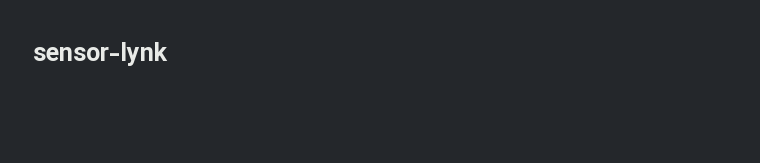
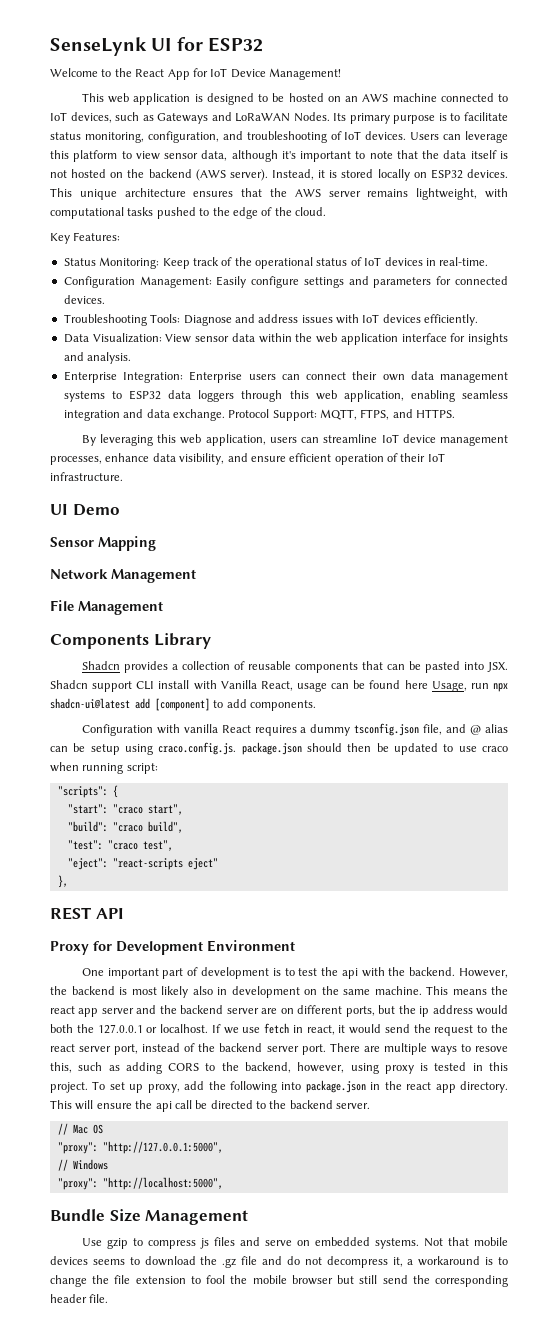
[33,42,168,66] sensor-lynk -> [50,37,263,56] [50,68,341,80] [81,93,509,105] [50,112,509,124] [50,131,508,143] [50,150,508,162] [50,169,509,181] [50,188,509,200] [50,207,326,219] [50,232,121,244] [63,257,489,269] [63,276,508,288] [63,295,105,304] [63,314,479,326] [63,333,508,345] [63,352,132,364] [63,371,508,383] [63,390,508,402] [63,409,456,421] [81,434,508,446] [50,453,445,465] [50,472,123,481] [50,504,120,516] [50,536,156,551] [50,569,196,583] [50,600,163,615] [50,633,211,649] [81,661,508,673] [50,680,509,692] [50,698,317,711] [81,723,508,736] [50,742,508,755] [50,762,158,774] [57,785,118,798] [67,804,183,815] [67,821,183,833] [67,840,173,851] [67,858,218,870] [57,875,68,888] [50,907,124,920] [50,940,295,955] [81,967,509,979] [50,986,508,998] [50,1005,508,1017] [50,1023,508,1036] [50,1043,508,1055] [50,1062,508,1074] [50,1080,508,1093] [50,1100,371,1112] [57,1123,103,1135] [57,1141,223,1154] [57,1159,108,1171] [57,1177,223,1190] [50,1209,249,1225] [81,1237,509,1249] [50,1256,509,1268] [50,1275,508,1287] [50,1294,109,1303] SenseLynk UI for ESP32 // Welcome to the React App for IoT Device Management! // This web application is designed to be hosted on an AWS machine connected to IoT devices, such as Gateways and LoRaWAN Nodes. Its primary purpose is to facilitate status monitoring, configuration, and troubleshooting of IoT devices. Users can leverage this platform to view sensor data, although it's important to note that the data itself is not hosted on the backend (AWS server). Instead, it is stored locally on ESP32 devices. This unique architecture ensures that the AWS server remains lightweight, with computational tasks pushed to the edge of the cloud. // Key Features: // Status Monitoring: Keep track of the operational status of IoT devices in real-time. // Configuration Management: Easily configure settings and parameters for connected devices. // Troubleshooting Tools: Diagnose and address issues with IoT devices efficiently. // Data Visualization: View sensor data within the web application interface for insights and analysis. // Enterprise Integration: Enterprise users can connect their own data management systems to ESP32 data loggers through this web application, enabling seamless integration and data exchange. Protocol Support: MQTT, FTPS, and HTTPS. // By leveraging this web application, users can streamline IoT device management processes, enhance data visibility, and ensure efficient operation of their IoT infrastructure. // UI Demo // Sensor Mapping // Network Management // File Management // Components Library // Shadcn provides a collection of reusable components that can be pasted into JSX. Shadcn support CLI install with Vanilla React, usage can be found here Usage, run npx shadcn-ui@latest add [component] to add components. // Configuration with vanilla React requires a dummy tsconfig.json file, and @ alias can be setup using craco.config.js. package.json should then be updated to use craco when running script: // "scripts": { // "start": "craco start", // "build": "craco build", // "test": "craco test", // "eject": "react-scripts eject" // }, // REST API // Proxy for Development Environment // One important part of development is to test the api with the backend. However, the backend is most likely also in development on the same machine. This means the react app server and the backend server are on different ports, but the ip address would both the 127.0.0.1 or localhost. If we use fetch in react, it would send the request to the react server port, instead of the backend server port. There are multiple ways to resove this, such as adding CORS to the backend, however, using proxy is tested in this project. To set up proxy, add the following into package.json in the react app directory. This will ensure the api call be directed to the backend server. // // Mac OS // "proxy": "http://127.0.0.1:5000", // // Windows // "proxy": "http://localhost:5000", // Bundle Size Management // Use gzip to compress js files and serve on embedded systems. Not that mobile devices seems to download the .gz file and do not decompress it, a workaround is to change the file extension to fool the mobile browser but still send the corresponding header file.

